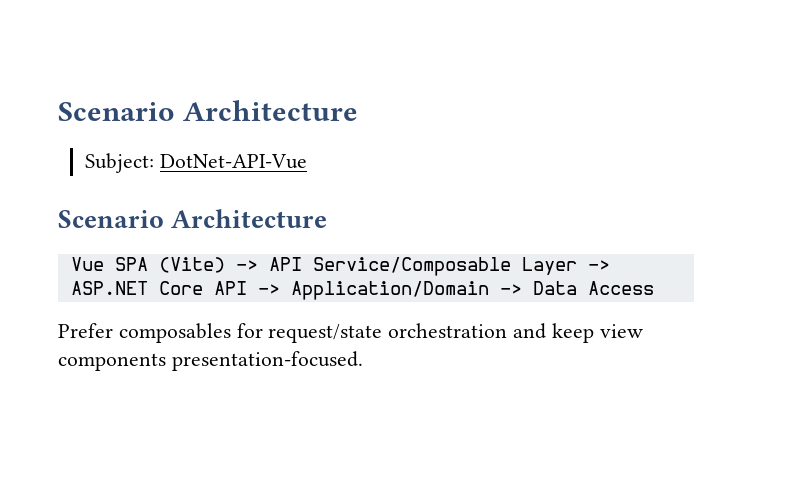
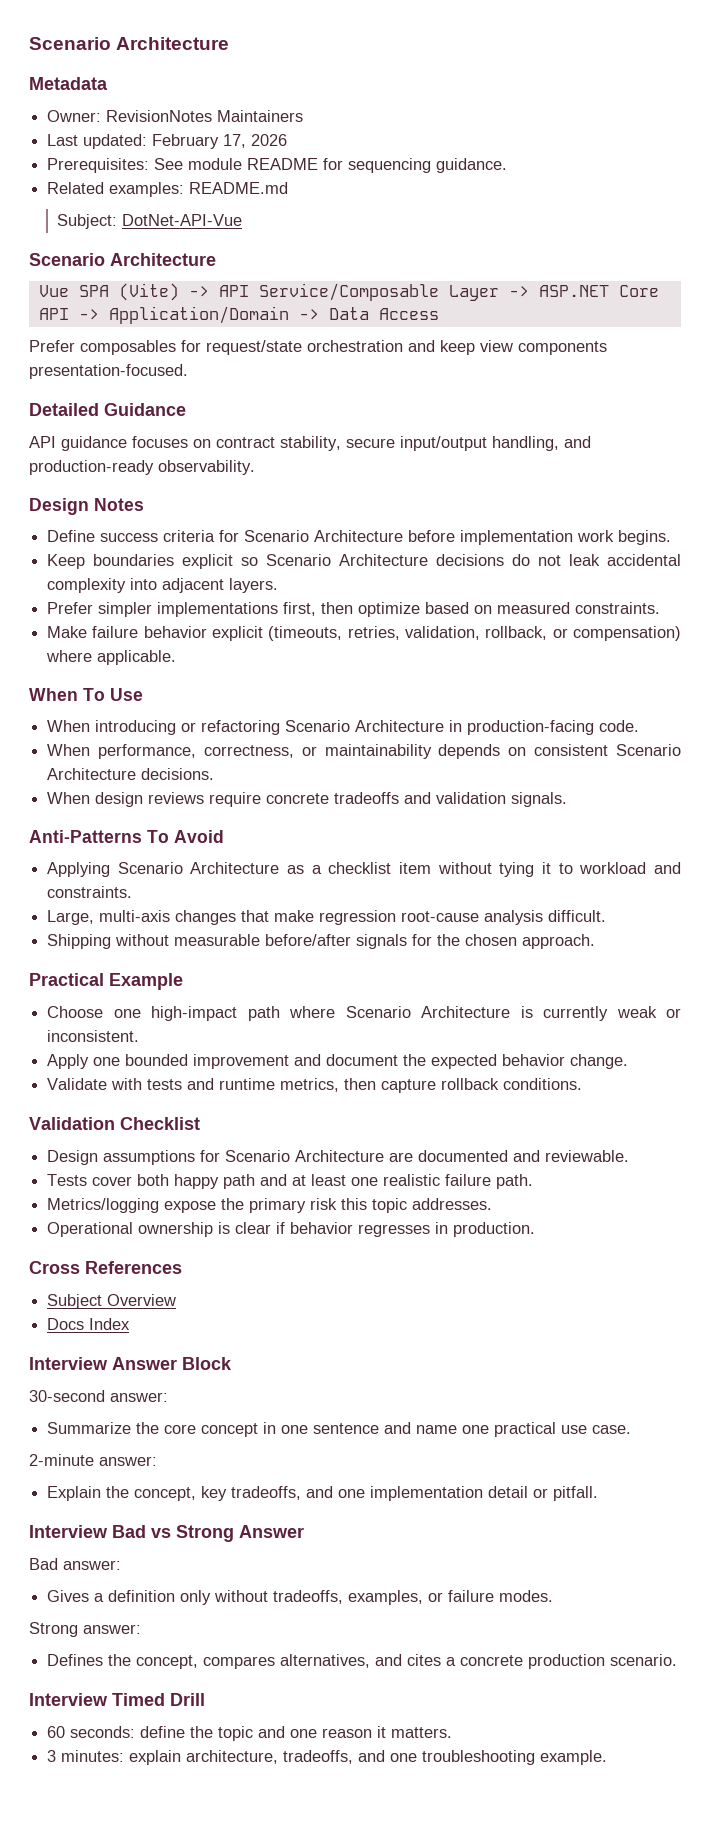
[58,100,359,121] Scenario Architecture -> [29,37,230,50] [29,77,108,90] [47,110,304,122] [47,134,288,149] [47,158,508,173] [47,182,289,197] Scenario Architecture // Metadata // Owner: RevisionNotes Maintainers // Last updated: February 17, 2026 // Prerequisites: See module README for sequencing guidance. // Related examples: README.md
(363, 361) none -> [29,403,186,416] [29,436,591,451] [29,460,255,475] [29,498,144,515] [47,530,672,545] [47,554,682,569] [47,578,279,593] [47,602,661,617] [47,626,681,641] [46,650,177,665] [29,688,143,701] [47,720,640,735] [47,744,681,759] [47,768,215,780] [47,792,568,807] [29,830,224,843] [47,862,682,877] [47,886,133,898] [47,910,607,925] [47,934,596,949] [29,973,183,990] [47,1006,682,1021] [47,1030,140,1042] [47,1054,629,1069] [47,1078,583,1093] [29,1117,200,1130] [47,1150,630,1165] [47,1174,534,1189] [47,1198,493,1213] [47,1222,536,1237] [29,1261,182,1274] [47,1294,177,1309] [47,1318,131,1330] [29,1357,232,1370] [29,1390,168,1402] [47,1422,632,1437] [29,1454,157,1466] [47,1486,599,1501] [29,1525,304,1542] [29,1558,121,1570] [47,1590,554,1605] [29,1622,141,1637] [47,1654,678,1669] [29,1693,205,1706] [47,1726,453,1741] [47,1750,608,1765] // Detailed Guidance // API guidance focuses on contract stability, secure input/output handling, and production-ready observability. // Design Notes // Define success criteria for Scenario Architecture before implementation work begins. // Keep boundaries explicit so Scenario Architecture decisions do not leak accidental complexity into adjacent layers. // Prefer simpler implementations first, then optimize based on measured constraints. // Make failure behavior explicit (timeouts, retries, validation, rollback, or compensation) where applicable. // When To Use // When introducing or refactoring Scenario Architecture in production-facing code. // When performance, correctness, or maintainability depends on consistent Scenario Architecture decisions. // When design reviews require concrete tradeoffs and validation signals. // Anti-Patterns To Avoid // Applying Scenario Architecture as a checklist item without tying it to workload and constraints. // Large, multi-axis changes that make regression root-cause analysis difficult. // Shipping without measurable before/after signals for the chosen approach. // Practical Example // Choose one high-impact path where Scenario Architecture is currently weak or inconsistent. // Apply one bounded improvement and document the expected behavior change. // Validate with tests and runtime metrics, then capture rollback conditions. // Validation Checklist // Design assumptions for Scenario Architecture are documented and reviewable. // Tests cover both happy path and at least one realistic failure path. // Metrics/logging expose the primary risk this topic addresses. // Operational ownership is clear if behavior regresses in production. // Cross References // Subject Overview // Docs Index // Interview Answer Block // 30-second answer: // Summarize the core concept in one sentence and name one practical use case. // 2-minute answer: // Explain the concept, key tradeoffs, and one implementation detail or pitfall. // Interview Bad vs Strong Answer // Bad answer: // Gives a definition only without tradeoffs, examples, or failure modes. // Strong answer: // Defines the concept, compares alternatives, and cites a concrete production scenario. // Interview Timed Drill // 60 seconds: define the topic and one reason it matters. // 3 minutes: explain architecture, tradeoffs, and one troubleshooting example.

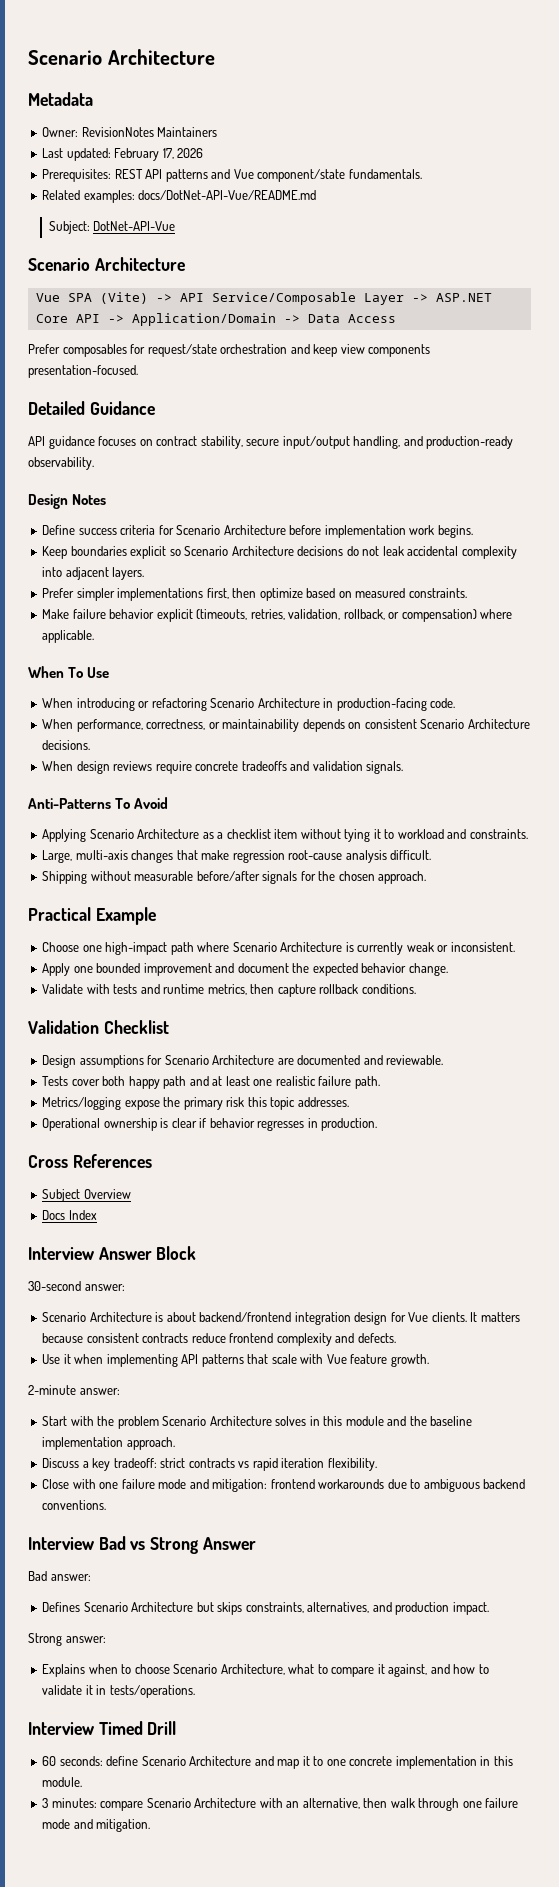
[154,158,508,173] See module README for sequencing guidance. -> [114,169,422,182] REST API patterns and Vue component/state fundamentals.
[189,182,289,194] README.md -> [138,190,317,200] docs/DotNet-API-Vue/README.md
[47,1422,632,1437] [29,1454,157,1466] [47,1486,599,1501] Summarize the core concept in one sentence and name one practical use case. // 2-minute answer: // Explain the concept, key tradeoffs, and one implementation detail or pitfall. -> [42,1312,520,1325] [42,1333,396,1346] [42,1354,429,1367] [28,1385,120,1395] [42,1416,473,1429] [42,1437,175,1450] [42,1458,377,1471] [42,1479,526,1492] [42,1500,107,1510] Scenario Architecture is about backend/frontend integration design for Vue clients. It matters because consistent contracts reduce frontend complexity and defects. // Use it when implementing API patterns that scale with Vue feature growth. // 2-minute answer: // Start with the problem Scenario Architecture solves in this module and the baseline implementation approach. // Discuss a key tradeoff: strict contracts vs rapid iteration flexibility. // Close with one failure mode and mitigation: frontend workarounds due to ambiguous backend conventions.
[47,1590,554,1605] [29,1622,141,1637] [47,1654,678,1669] Gives a definition only without tradeoffs, examples, or failure modes. // Strong answer: // Defines the concept, compares alternatives, and cites a concrete production scenario. -> [42,1602,489,1615] [28,1633,106,1646] [42,1664,489,1677] [42,1685,195,1698] Defines Scenario Architecture but skips constraints, alternatives, and production impact. // Strong answer: // Explains when to choose Scenario Architecture, what to compare it against, and how to validate it in tests/operations.
[190,1726,453,1741] [47,1750,608,1765] the topic and one reason it matters. // 3 minutes: explain architecture, tradeoffs, and one troubleshooting example. -> [141,1756,513,1769] [42,1777,83,1787] [42,1798,519,1811] [42,1819,151,1832] Scenario Architecture and map it to one concrete implementation in this module. // 3 minutes: compare Scenario Architecture with an alternative, then walk through one failure mode and mitigation.

